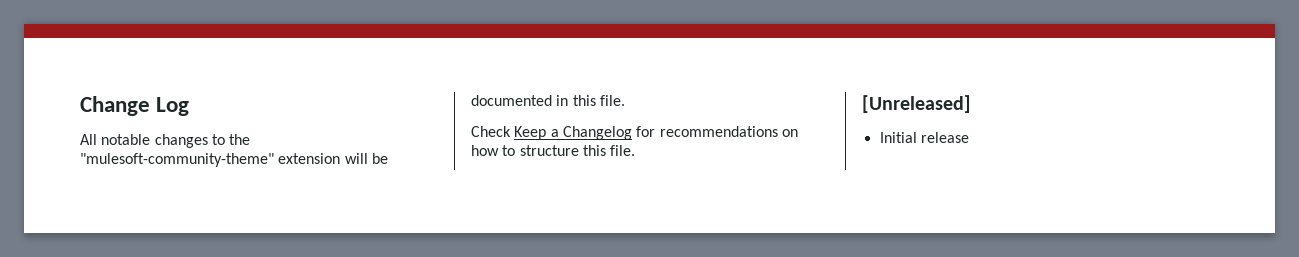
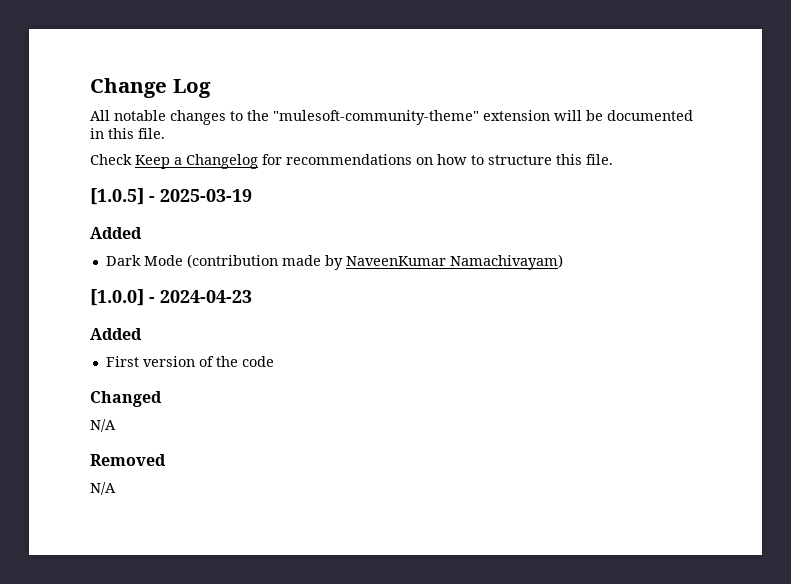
[862,95,971,113] [879,132,969,143] [Unreleased] // Initial release -> [90,188,252,205] [90,227,142,239] [105,254,563,270] [90,289,252,306] [90,328,142,340] [105,356,274,367] [90,391,162,407] [90,419,116,432] [90,454,166,466] [90,482,116,495] [1.0.5] - 2025-03-19 // Added // Dark Mode (contribution made by NaveenKumar Namachivayam) // [1.0.0] - 2024-04-23 // Added // First version of the code // Changed // N/A // Removed // N/A

